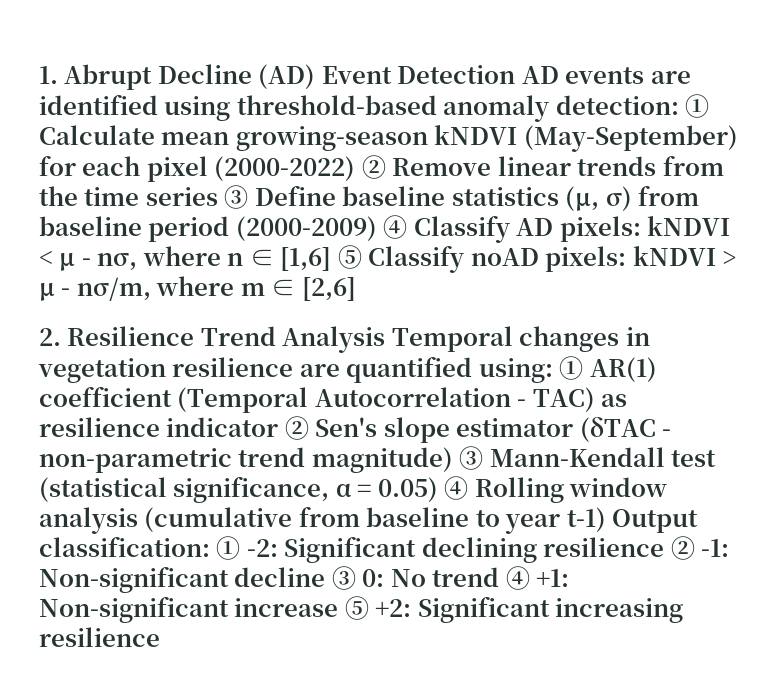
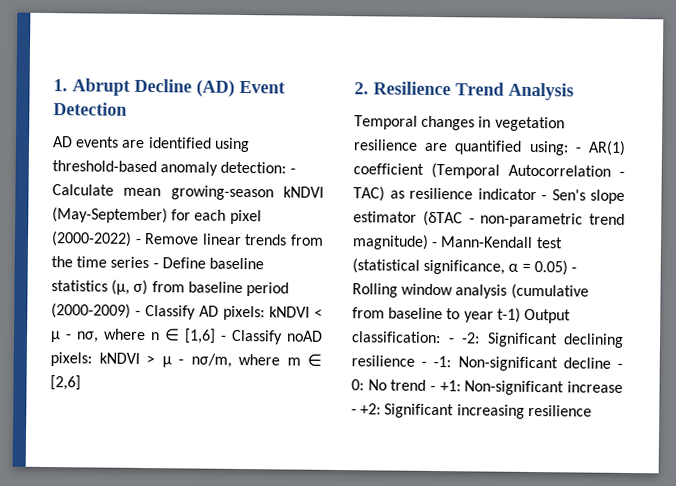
(516, 74) none -> (127, 109) //
[685,94,710,118] ① -> [289,168,296,174] -
[361,155,386,179] ② -> [134,238,142,244] -
[224,185,249,209] ③ -> [152,263,159,269] -
[383,215,408,239] ④ -> [135,310,141,316] -
[337,245,362,269] ⑤ -> [220,335,227,341] -
(386, 339) none -> (574, 91) //
[559,356,584,380] ① -> [574,147,581,153] -
[284,416,309,440] ② -> [541,195,547,201] -
[459,446,484,470] ③ -> [431,241,439,248] -
[444,476,469,500] ④ -> [570,267,577,273] -
[216,536,241,560] ① -> [447,338,455,344] -
[670,536,695,560] ② -> [421,361,428,367] -
[331,566,356,590] ③ -> [617,363,623,369] -
[505,566,530,590] ④ -> [430,385,436,392] -
[344,596,369,620] ⑤ -> [351,409,357,415] -

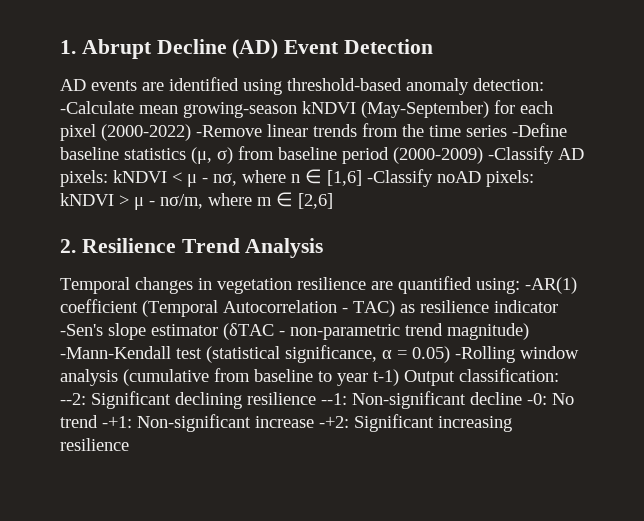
[289,168,296,174] [52,184,114,196] - Calculate -> [60,101,134,114] -Calculate
[134,233,200,245] - Remove -> [196,125,262,137] -Remove
[152,257,206,269] - Define -> [512,123,567,137] -Define
[135,305,196,320] - Classify -> [488,146,554,164] -Classify
[220,329,283,345] - Classify -> [367,169,433,187] -Classify
[574,140,626,156] - AR(1) -> [525,277,577,294] -AR(1)
[541,189,586,201] - Sen's -> [60,324,103,336] -Sen's
[431,236,534,249] - Mann-Kendall -> [60,346,171,359] -Mann-Kendall
[570,267,577,273] [352,283,398,298] - Rolling -> [455,346,515,363] -Rolling
[447,332,480,344] - -2: -> [60,393,86,405] --2:
[421,355,623,372] [351,379,623,396] [351,403,382,415] - -1: Non-significant decline - 0: No trend - +1: Non-significant increase - +2: -> [321,391,574,409] [60,414,349,432] --1: Non-significant decline -0: No trend -+1: Non-significant increase -+2:

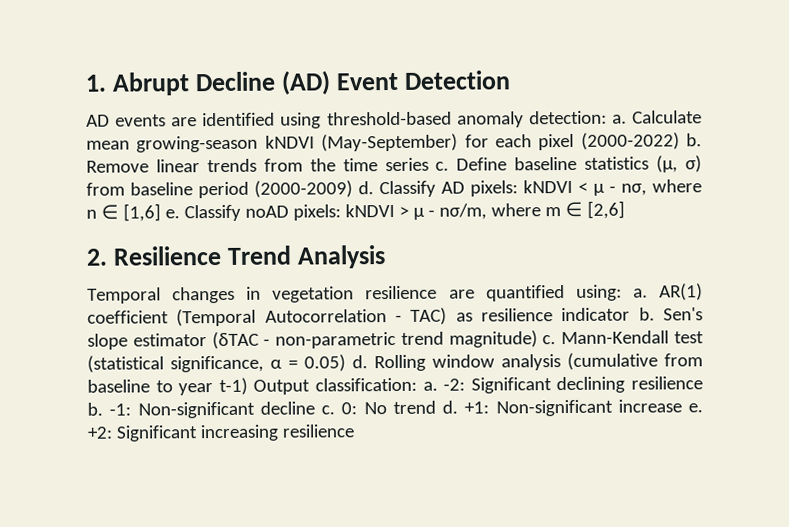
[60,101,134,114] -Calculate -> [611,110,702,124] a. Calculate
[196,125,262,137] -Remove -> [686,133,702,147] [86,160,149,173] b. Remove
[512,123,567,137] -Define -> [435,157,508,171] c. Define
[488,146,554,164] -Classify -> [358,180,436,198] d. Classify
[367,169,433,187] -Classify -> [164,204,241,222] e. Classify
[525,277,577,294] -AR(1) -> [632,283,703,301] a. AR(1)
[60,324,103,336] -Sen's -> [638,307,703,321] b. Sen's
[60,346,171,359] -Mann-Kendall -> [542,330,670,345] c. Mann-Kendall
[455,346,515,363] -Rolling -> [352,354,426,372] d. Rolling
[60,393,86,405] --2: -> [422,378,466,391] a. -2:
[321,391,574,409] [60,414,349,432] --1: Non-significant decline -0: No trend -+1: Non-significant increase -+2: -> [87,399,703,419] [87,426,113,439] b. -1: Non-significant decline c. 0: No trend d. +1: Non-significant increase e. +2:

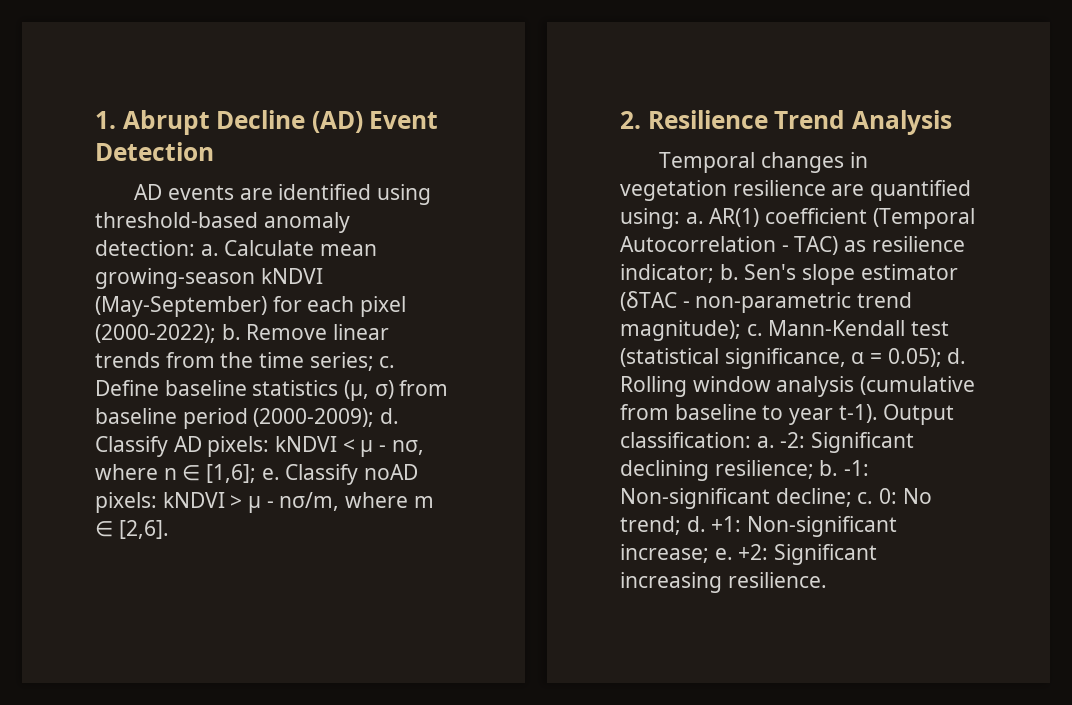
[580,132,680,150] (2000-2022) -> [95,324,216,343] (2000-2022);
[384,157,429,172] series -> [309,352,374,371] series;
[254,180,353,198] (2000-2009) -> [253,408,375,427] (2000-2009);
[122,203,161,222] [1,6] -> [206,464,257,483] [1,6];
[586,200,625,219] [2,6] -> [118,520,169,539] [2,6].
[561,307,631,322] indicator -> [620,264,714,283] indicator;
[448,330,538,348] magnitude) -> [620,320,741,341] magnitude);
[304,354,346,372] 0.05) -> [887,348,942,367] 0.05);
[218,377,248,396] t-1) -> [838,404,878,423] t-1).
[631,376,704,390] resilience -> [714,460,814,479] resilience;
[259,401,315,415] decline -> [775,488,852,507] decline;
[392,400,436,415] trend -> [620,516,681,535] trend;
[617,399,682,413] increase -> [620,544,709,563] increase;
[281,424,354,438] resilience -> [727,572,827,588] resilience.

